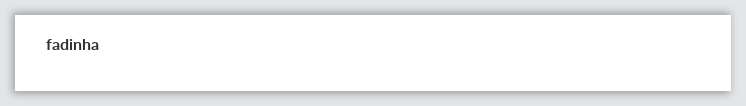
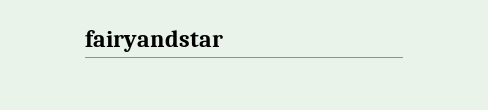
[46,39,99,50] fadinha -> [85,30,223,52] fairyandstar

